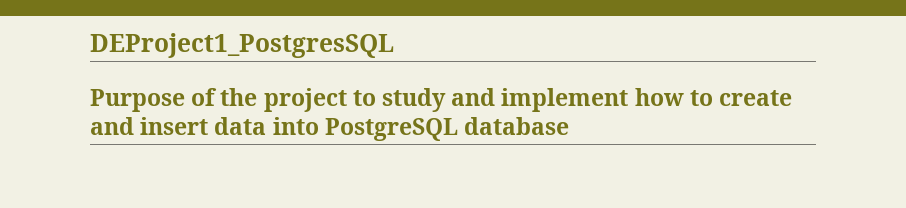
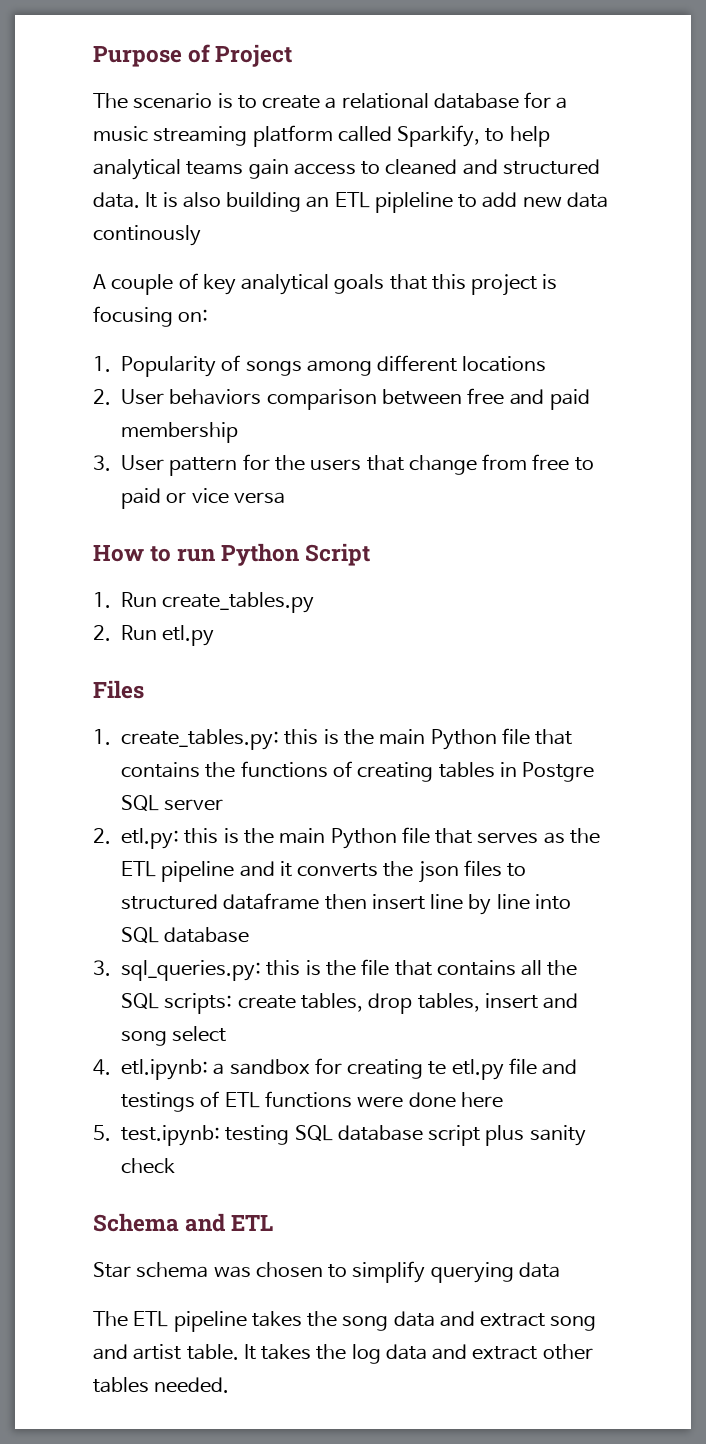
[90,33,394,58] DEProject1_PostgresSQL // -> (93, 56) none
[220,88,793,112] [90,117,570,141] the project to study and implement how to create and insert data into PostgreSQL database -> [215,44,293,67] [93,92,568,109] [93,125,550,147] [93,159,600,180] [93,192,608,213] [93,225,201,246] [93,273,558,296] [93,306,209,327] [93,355,547,377] [93,388,590,410] [121,422,239,443] [93,454,594,476] [121,488,285,509] [93,543,371,566] [93,592,315,613] [93,625,215,646] [93,680,144,699] [93,728,573,750] [121,761,595,782] [121,795,224,811] [93,827,600,849] [121,860,527,883] [121,893,572,915] [121,927,250,943] [93,959,578,981] [121,993,579,1014] [121,1026,227,1046] [93,1058,578,1080] [121,1091,503,1112] [93,1125,586,1146] [121,1158,176,1174] [93,1213,274,1232] [93,1261,560,1283] [93,1311,597,1332] [93,1344,593,1364] [93,1377,230,1393] Project // The scenario is to create a relational database for a music streaming platform called Sparkify, to help analytical teams gain access to cleaned and structured data. It is also building an ETL pipleline to add new data continously // A couple of key analytical goals that this project is focusing on: // 1. Popularity of songs among different locations // 2. User behaviors comparison between free and paid membership // 3. User pattern for the users that change from free to paid or vice versa // How to run Python Script // 1. Run create_tables.py // 2. Run etl.py // Files // 1. create_tables.py: this is the main Python file that contains the functions of creating tables in Postgre SQL server // 2. etl.py: this is the main Python file that serves as the ETL pipeline and it converts the json files to structured dataframe then insert line by line into SQL database // 3. sql_queries.py: this is the file that contains all the SQL scripts: create tables, drop tables, insert and song select // 4. etl.ipynb: a sandbox for creating te etl.py file and testings of ETL functions were done here // 5. test.ipynb: testing SQL database script plus sanity check // Schema and ETL // Star schema was chosen to simplify querying data // The ETL pipeline takes the song data and extract song and artist table. It takes the log data and extract other tables needed.

